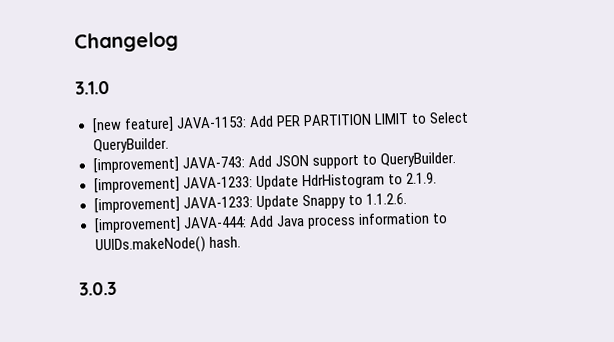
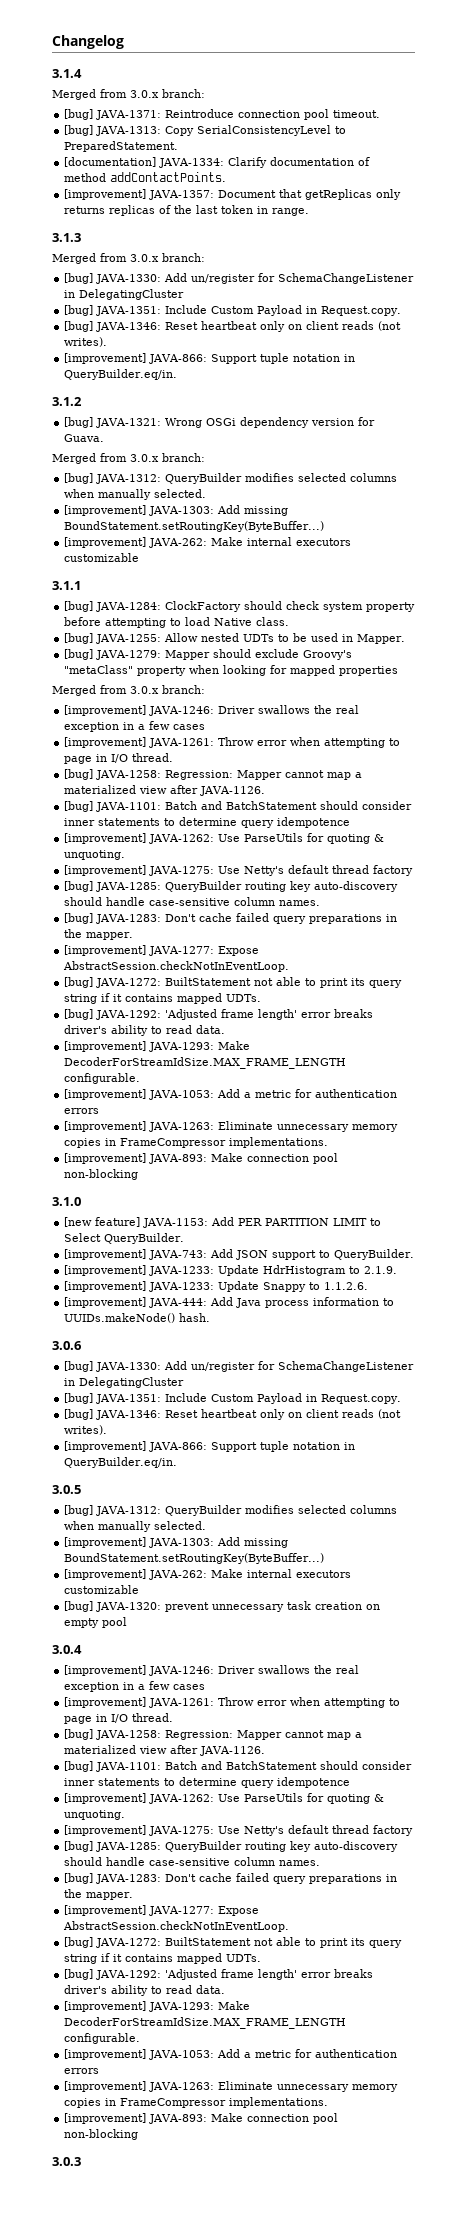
(179, 42) none -> [52,69,82,78] [52,89,205,100] [64,109,381,120] [64,125,347,136] [64,141,179,152] [64,157,371,168] [64,172,227,182] [64,189,402,200] [64,205,310,216] [52,233,81,242] [52,253,205,264] [64,273,415,284] [64,289,185,300] [64,305,402,316] [64,321,402,332] [64,337,108,347] [64,353,356,364] [64,369,178,380] [52,397,82,406] [64,417,376,428] [64,434,105,442] [52,453,205,464] [64,473,398,484] [64,489,207,500] [64,505,289,516] [64,521,325,532] [64,537,352,548] [64,553,140,562] [52,581,81,590] [64,601,416,612] [64,617,290,628] [64,633,406,644] [64,649,353,660] [64,665,399,676] [52,685,205,696] [64,705,360,716] [64,721,206,732] [64,737,401,748] [64,753,174,764] [64,769,363,780] [64,785,266,796] [64,801,413,812] [64,817,351,828] [64,833,385,844] [64,850,126,860] [64,865,414,876] [64,881,399,892] [64,897,321,906] [64,913,398,924] [64,929,134,940] [64,945,260,956] [63,961,290,972] [64,977,403,988] [64,993,262,1004] [64,1009,374,1020] [64,1025,226,1036] [64,1041,251,1052] [64,1057,347,1069] [64,1073,141,1084] [64,1089,398,1100] [64,1108,100,1114] [64,1121,399,1132] [64,1137,329,1148] [64,1153,339,1164] [64,1169,139,1180] // 3.1.4 // Merged from 3.0.x branch: // [bug] JAVA-1371: Reintroduce connection pool timeout. // [bug] JAVA-1313: Copy SerialConsistencyLevel to PreparedStatement. // [documentation] JAVA-1334: Clarify documentation of method addContactPoints. // [improvement] JAVA-1357: Document that getReplicas only returns replicas of the last token in range. // 3.1.3 // Merged from 3.0.x branch: // [bug] JAVA-1330: Add un/register for SchemaChangeListener in DelegatingCluster // [bug] JAVA-1351: Include Custom Payload in Request.copy. // [bug] JAVA-1346: Reset heartbeat only on client reads (not writes). // [improvement] JAVA-866: Support tuple notation in QueryBuilder.eq/in. // 3.1.2 // [bug] JAVA-1321: Wrong OSGi dependency version for Guava. // Merged from 3.0.x branch: // [bug] JAVA-1312: QueryBuilder modifies selected columns when manually selected. // [improvement] JAVA-1303: Add missing BoundStatement.setRoutingKey(ByteBuffer...) // [improvement] JAVA-262: Make internal executors customizable // 3.1.1 // [bug] JAVA-1284: ClockFactory should check system property before attempting to load Native class. // [bug] JAVA-1255: Allow nested UDTs to be used in Mapper. // [bug] JAVA-1279: Mapper should exclude Groovy's "metaClass" property when looking for mapped properties // Merged from 3.0.x branch: // [improvement] JAVA-1246: Driver swallows the real exception in a few cases // [improvement] JAVA-1261: Throw error when attempting to page in I/O thread. // [bug] JAVA-1258: Regression: Mapper cannot map a materialized view after JAVA-1126. // [bug] JAVA-1101: Batch and BatchStatement should consider inner statements to determine query idempotence // [improvement] JAVA-1262: Use ParseUtils for quoting & unquoting. // [improvement] JAVA-1275: Use Netty's default thread factory // [bug] JAVA-1285: QueryBuilder routing key auto-discovery should handle case-sensitive column names. // [bug] JAVA-1283: Don't cache failed query preparations in the mapper. // [improvement] JAVA-1277: Expose AbstractSession.checkNotInEventLoop. // [bug] JAVA-1272: BuiltStatement not able to print its query string if it contains mapped UDTs. // [bug] JAVA-1292: 'Adjusted frame length' error breaks driver's ability to read data. // [improvement] JAVA-1293: Make DecoderForStreamIdSize.MAX_FRAME_LENGTH configurable. // [improvement] JAVA-1053: Add a metric for authentication errors // [improvement] JAVA-1263: Eliminate unnecessary memory copies in FrameCompressor implementations. // [improvement] JAVA-893: Make connection pool non-blocking
(241, 242) none -> [52,1341,82,1350] [64,1361,415,1372] [64,1377,185,1388] [64,1393,402,1404] [64,1409,402,1420] [64,1425,108,1435] [64,1441,356,1452] [64,1457,178,1468] [52,1485,81,1494] [64,1505,398,1516] [64,1521,207,1532] [64,1537,289,1548] [64,1553,325,1564] [64,1569,352,1580] [64,1585,140,1594] [64,1601,381,1612] [64,1617,128,1628] [52,1645,82,1654] [64,1665,360,1676] [64,1681,206,1692] [64,1697,401,1708] [64,1713,174,1724] [64,1729,363,1740] [64,1745,266,1756] [64,1761,413,1772] [64,1777,351,1788] [64,1793,385,1804] [64,1810,126,1820] [64,1825,414,1836] [64,1841,399,1852] [64,1857,321,1866] [64,1873,398,1884] [64,1889,134,1900] [64,1905,260,1916] [63,1921,290,1932] [64,1937,403,1948] [64,1953,262,1964] [64,1969,374,1980] [64,1985,226,1996] [64,2001,251,2012] [64,2017,347,2029] [64,2033,141,2044] [64,2049,398,2060] [64,2068,100,2074] [64,2081,399,2092] [64,2097,329,2108] [64,2113,339,2124] [64,2129,139,2140] // 3.0.6 // [bug] JAVA-1330: Add un/register for SchemaChangeListener in DelegatingCluster // [bug] JAVA-1351: Include Custom Payload in Request.copy. // [bug] JAVA-1346: Reset heartbeat only on client reads (not writes). // [improvement] JAVA-866: Support tuple notation in QueryBuilder.eq/in. // 3.0.5 // [bug] JAVA-1312: QueryBuilder modifies selected columns when manually selected. // [improvement] JAVA-1303: Add missing BoundStatement.setRoutingKey(ByteBuffer...) // [improvement] JAVA-262: Make internal executors customizable // [bug] JAVA-1320: prevent unnecessary task creation on empty pool // 3.0.4 // [improvement] JAVA-1246: Driver swallows the real exception in a few cases // [improvement] JAVA-1261: Throw error when attempting to page in I/O thread. // [bug] JAVA-1258: Regression: Mapper cannot map a materialized view after JAVA-1126. // [bug] JAVA-1101: Batch and BatchStatement should consider inner statements to determine query idempotence // [improvement] JAVA-1262: Use ParseUtils for quoting & unquoting. // [improvement] JAVA-1275: Use Netty's default thread factory // [bug] JAVA-1285: QueryBuilder routing key auto-discovery should handle case-sensitive column names. // [bug] JAVA-1283: Don't cache failed query preparations in the mapper. // [improvement] JAVA-1277: Expose AbstractSession.checkNotInEventLoop. // [bug] JAVA-1272: BuiltStatement not able to print its query string if it contains mapped UDTs. // [bug] JAVA-1292: 'Adjusted frame length' error breaks driver's ability to read data. // [improvement] JAVA-1293: Make DecoderForStreamIdSize.MAX_FRAME_LENGTH configurable. // [improvement] JAVA-1053: Add a metric for authentication errors // [improvement] JAVA-1263: Eliminate unnecessary memory copies in FrameCompressor implementations. // [improvement] JAVA-893: Make connection pool non-blocking

